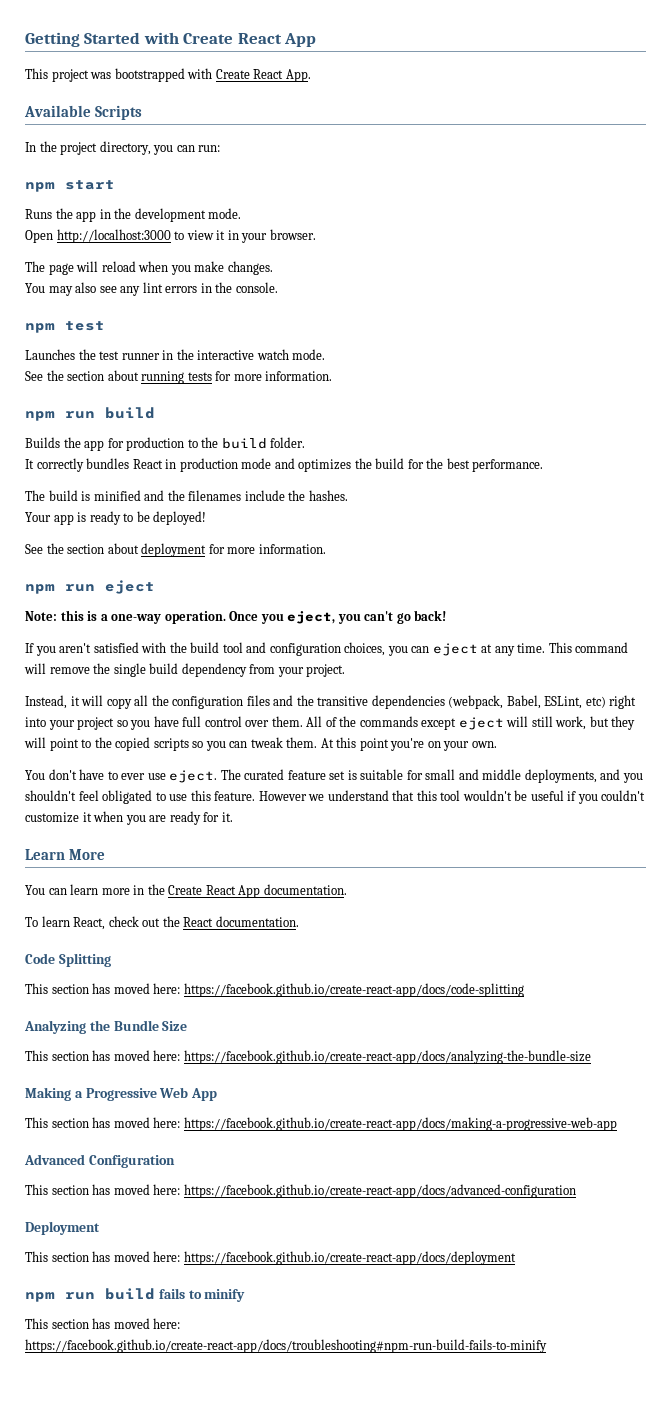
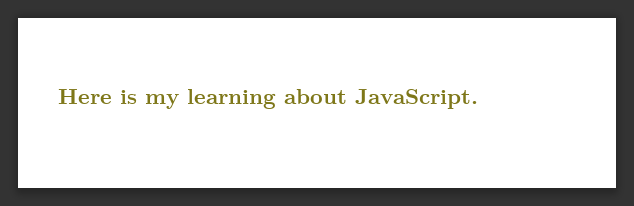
[25,32,317,47] [25,68,311,82] [24,105,143,120] [25,141,221,155] [25,180,115,192] [25,208,242,222] [25,229,316,243] [25,261,273,275] [25,282,278,296] [25,321,105,333] [25,349,326,360] [25,370,333,384] [25,407,155,421] [25,437,306,451] [25,458,544,472] [25,490,348,501] [25,511,207,525] [25,543,326,557] [25,580,155,594] [25,610,447,624] [25,642,629,656] [24,663,346,677] [25,695,637,709] [25,716,636,730] [24,737,497,751] [25,769,643,783] [25,790,646,804] [25,811,233,825] [25,849,106,860] [25,884,347,898] [25,916,299,930] [25,953,111,967] [25,983,524,997] [24,1020,188,1034] [25,1050,591,1064] [25,1087,218,1101] [25,1117,617,1131] [24,1154,175,1168] [25,1184,576,1198] [25,1221,100,1235] [25,1251,516,1265] [25,1288,246,1302] [25,1318,181,1329] [25,1339,547,1353] Getting Started with Create React App // This project was bootstrapped with Create React App. // Available Scripts // In the project directory, you can run: // npm start // Runs the app in the development mode. // Open http://localhost:3000 to view it in your browser. // The page will reload when you make changes. // You may also see any lint errors in the console. // npm test // Launches the test runner in the interactive watch mode. // See the section about running tests for more information. // npm run build // Builds the app for production to the build folder. // It correctly bundles React in production mode and optimizes the build for the best performance. // The build is minified and the filenames include the hashes. // Your app is ready to be deployed! // See the section about deployment for more information. // npm run eject // Note: this is a one-way operation. Once you eject, you can't go back! // If you aren't satisfied with the build tool and configuration choices, you can eject at any time. This command will remove the single build dependency from your project. // Instead, it will copy all the configuration files and the transitive dependencies (webpack, Babel, ESLint, etc) right into your project so you have full control over them. All of the commands except eject will still work, but they will point to the copied scripts so you can tweak them. At this point you're on your own. // You don't have to ever use eject. The curated feature set is suitable for small and middle deployments, and you shouldn't feel obligated to use this feature. However we understand that this tool wouldn't be useful if you couldn't customize it when you are ready for it. // Learn More // You can learn more in the Create React App documentation. // To learn React, check out the React documentation. // Code Splitting // This section has moved here: https://facebook.github.io/create-react-app/docs/code-splitting // Analyzing the Bundle Size // This section has moved here: https://facebook.github.io/create-react-app/docs/analyzing-the-bundle-size // Making a Progressive Web App // This section has moved here: https://facebook.github.io/create-react-app/docs/making-a-progressive-web-app // Advanced Configuration // This section has moved here: https://facebook.github.io/create-react-app/docs/advanced-configuration // Deployment // This section has moved here: https://facebook.github.io/create-react-app/docs/deployment // npm run build fails to minify // This section has moved here: https://facebook.github.io/create-react-app/docs/troubleshooting#npm-run-build-fails-to-minify -> [58,89,478,109] Here is my learning about JavaScript.

